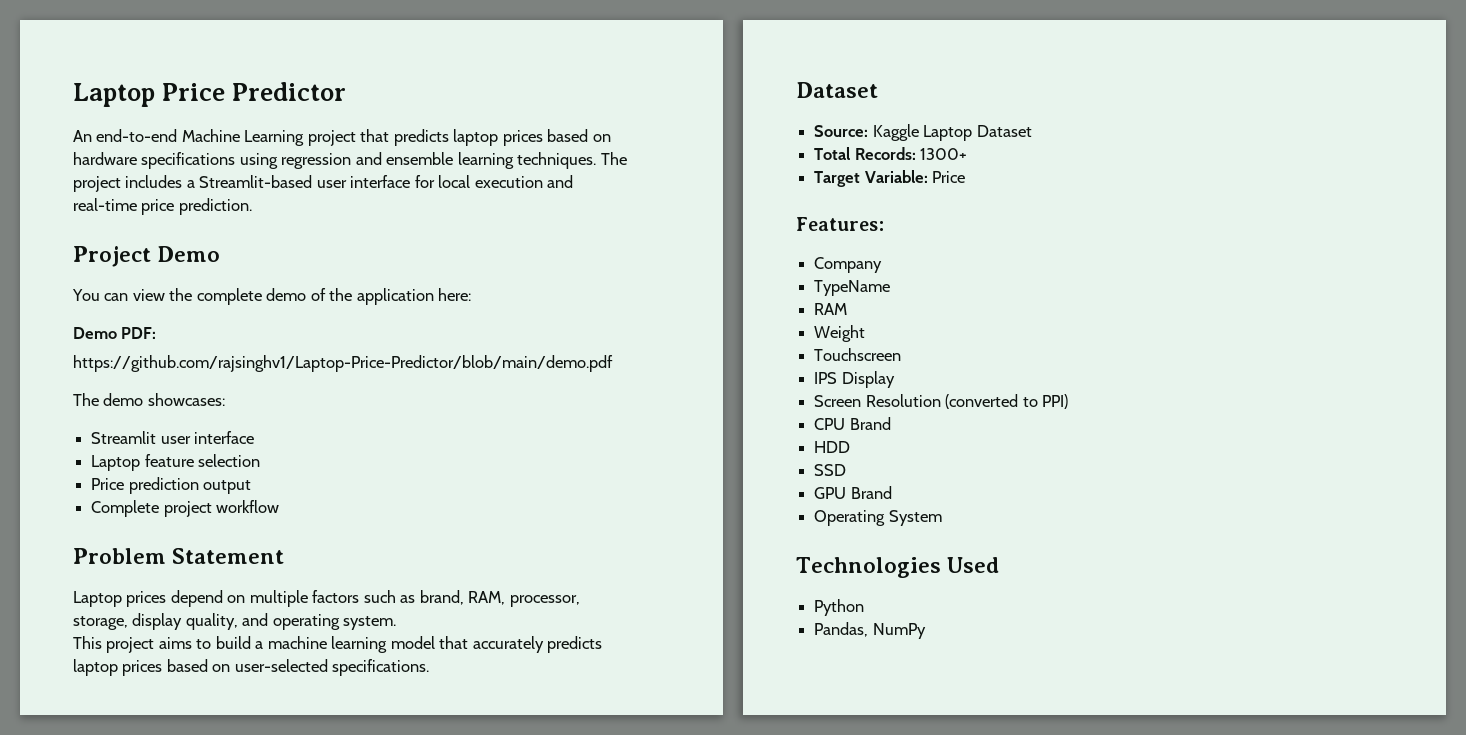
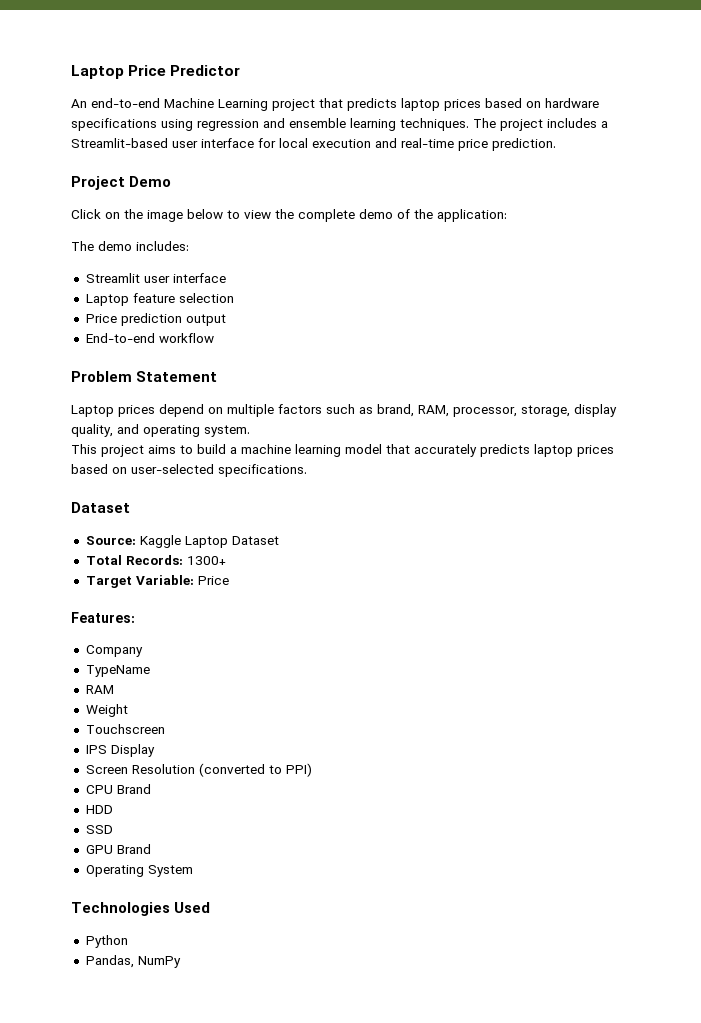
[72,289,129,301] You can -> [71,209,240,222] Click on the image below to
[356,288,472,305] [73,327,157,339] [73,355,613,372] application here: // Demo PDF: // https://github.com/rajsinghv1/Laptop-Price-Predictor/blob/main/demo.pdf -> [437,209,507,222] application:
[147,393,225,406] showcases: -> [136,241,189,251] includes:
[91,500,212,517] Complete project -> [85,333,155,343] End-to-end

